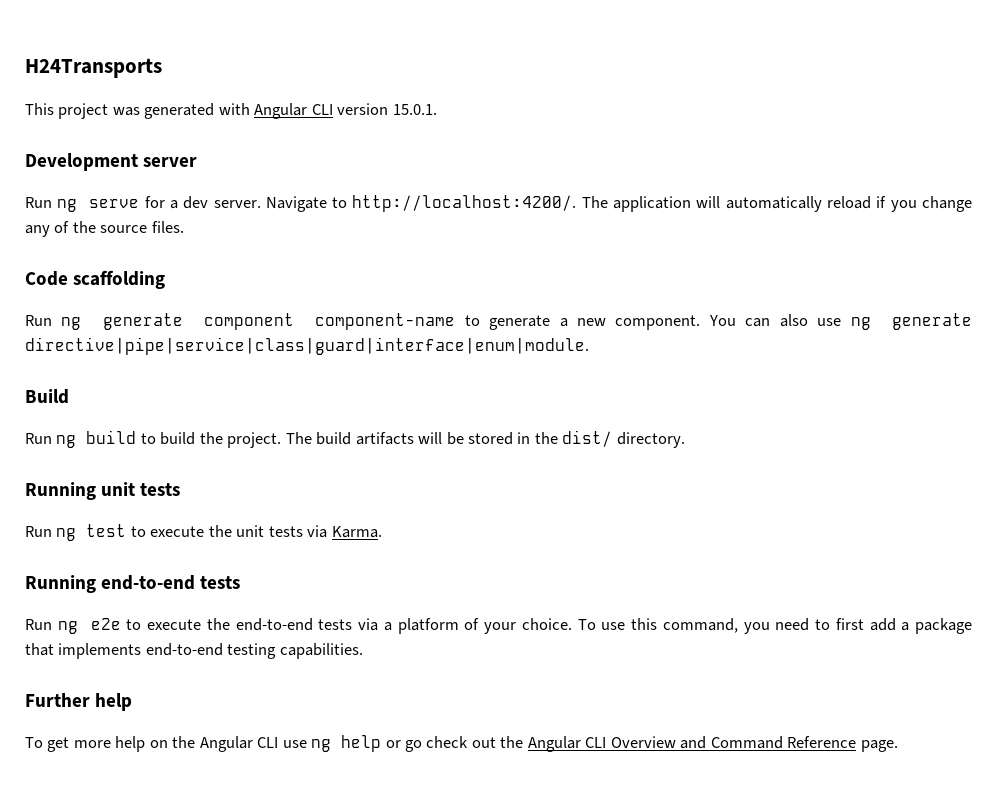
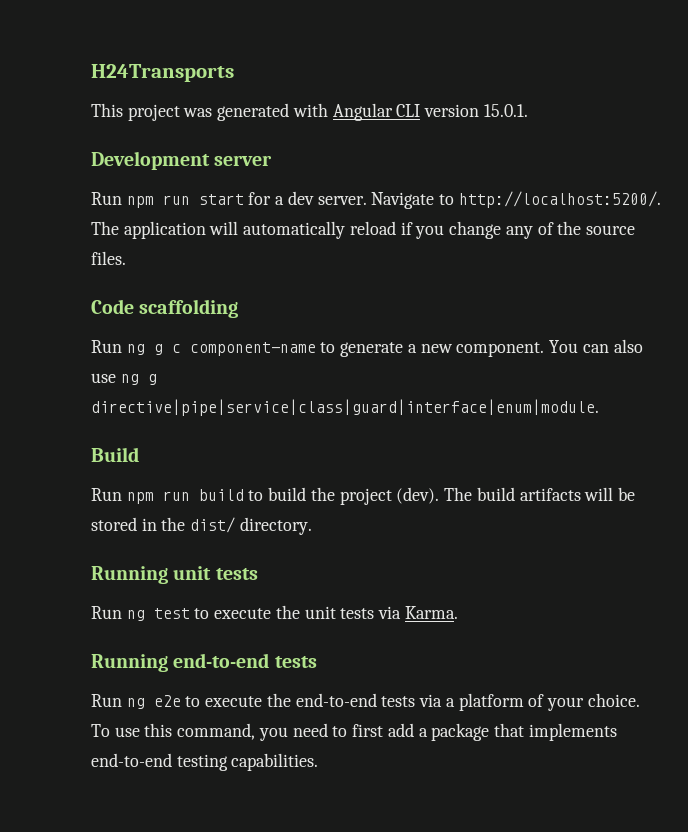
[57,199,140,212] ng serve -> [126,194,244,208] npm run start
[352,195,577,212] http://localhost:4200/. -> [458,191,661,208] http://localhost:5200/.
[102,313,294,330] generate component -> [153,344,181,355] g c
[892,313,973,330] generate -> [147,374,157,385] g
[56,435,77,448] ng -> [126,491,190,504] npm run
[227,432,282,448] project. -> [339,487,440,505] project (dev).
[25,693,133,711] [25,735,898,752] // Further help // To get more help on the Angular CLI use ng help or go check out the Angular CLI Overview and Command Reference page. -> (319, 762) none

